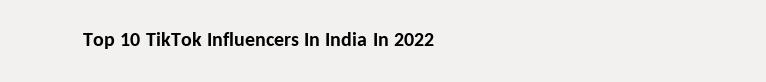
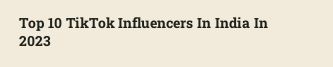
[393,33,434,46] 2022 -> [19,35,51,47] 2023

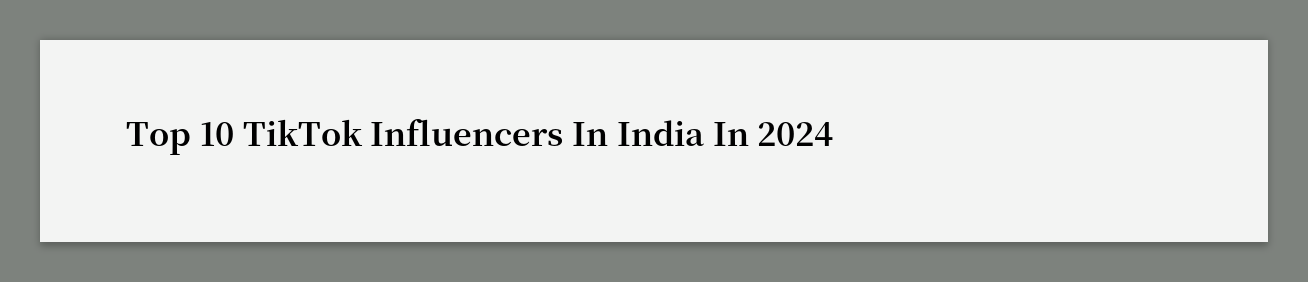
[19,35,51,47] 2023 -> [757,122,834,146] 2024

